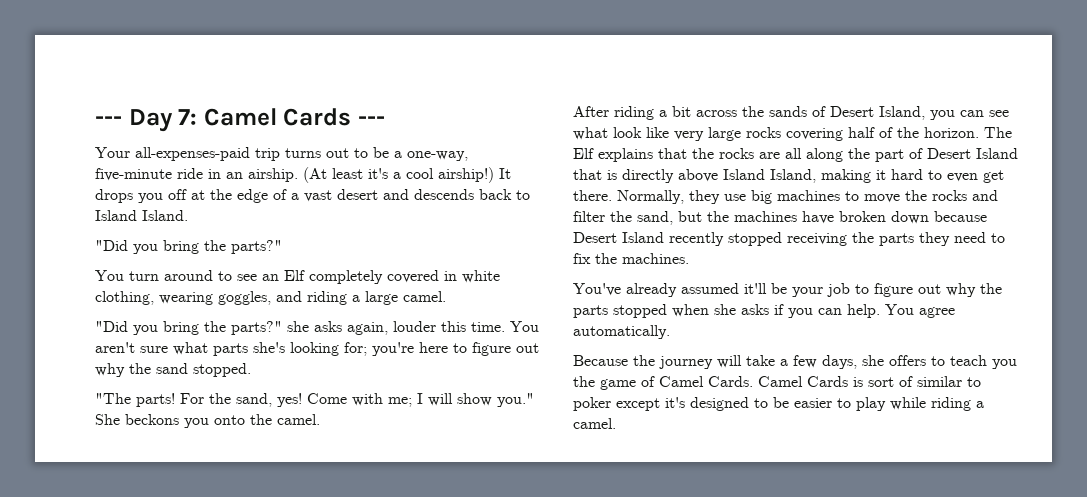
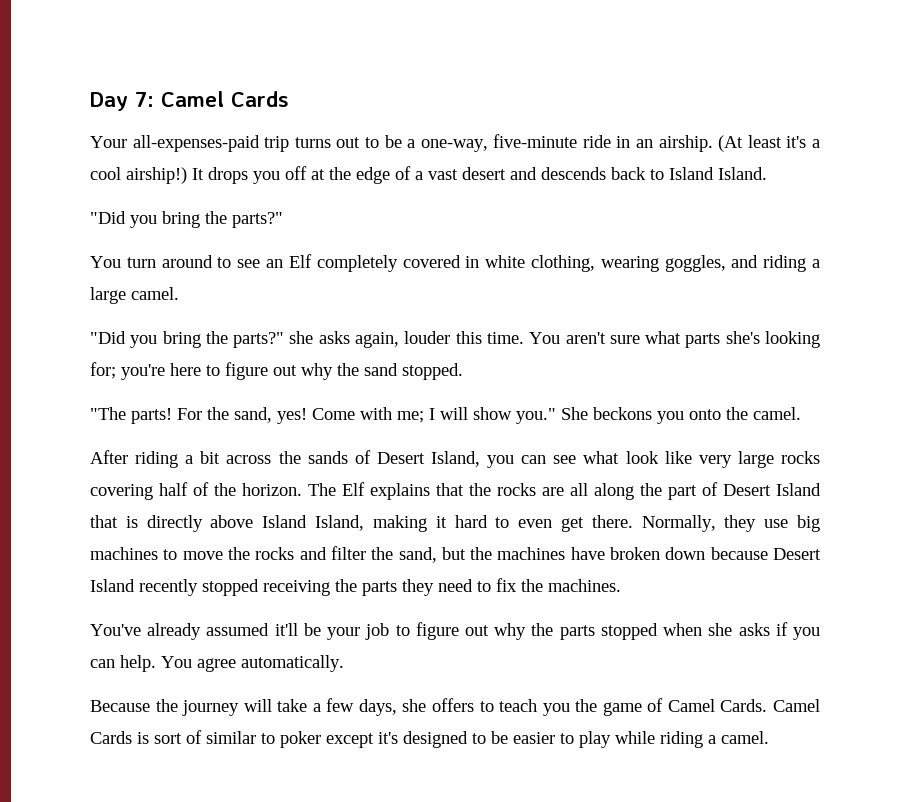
[95,116,122,125] --- -> (90, 101) none
[358,116,386,125] --- -> (289, 99) none

